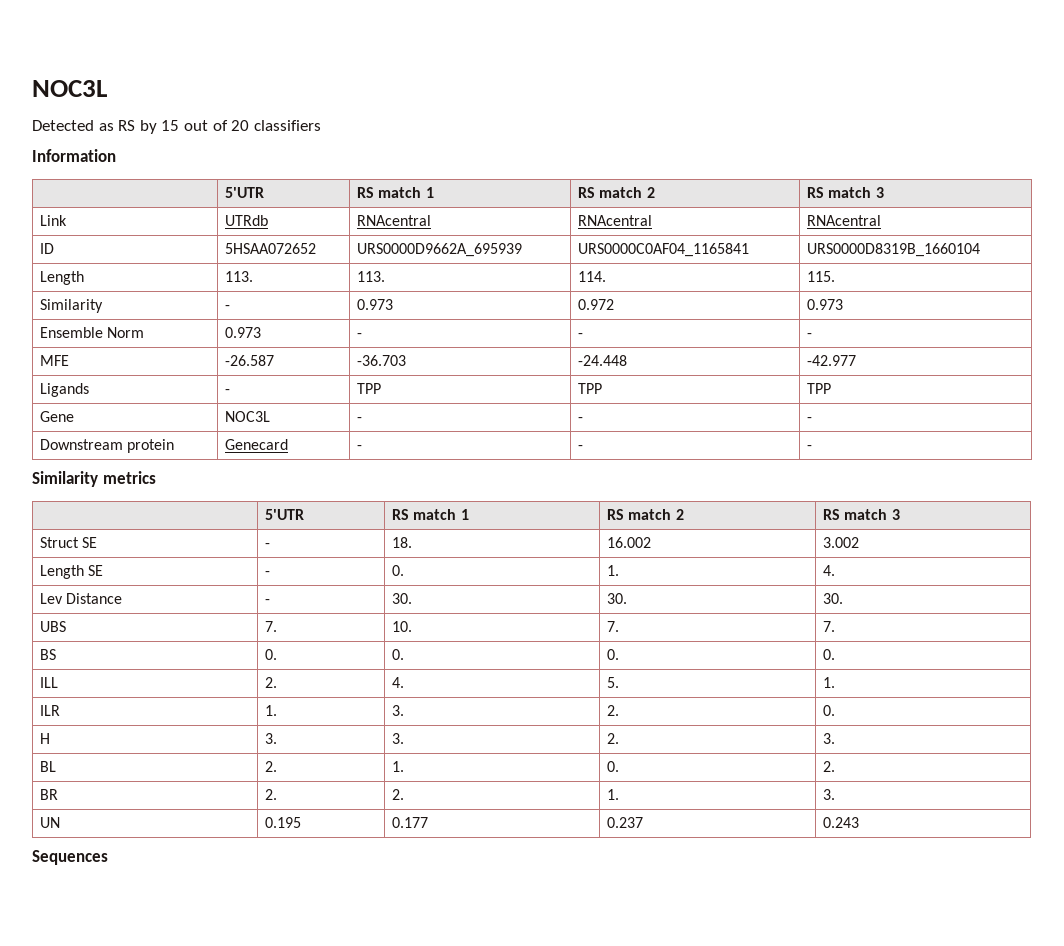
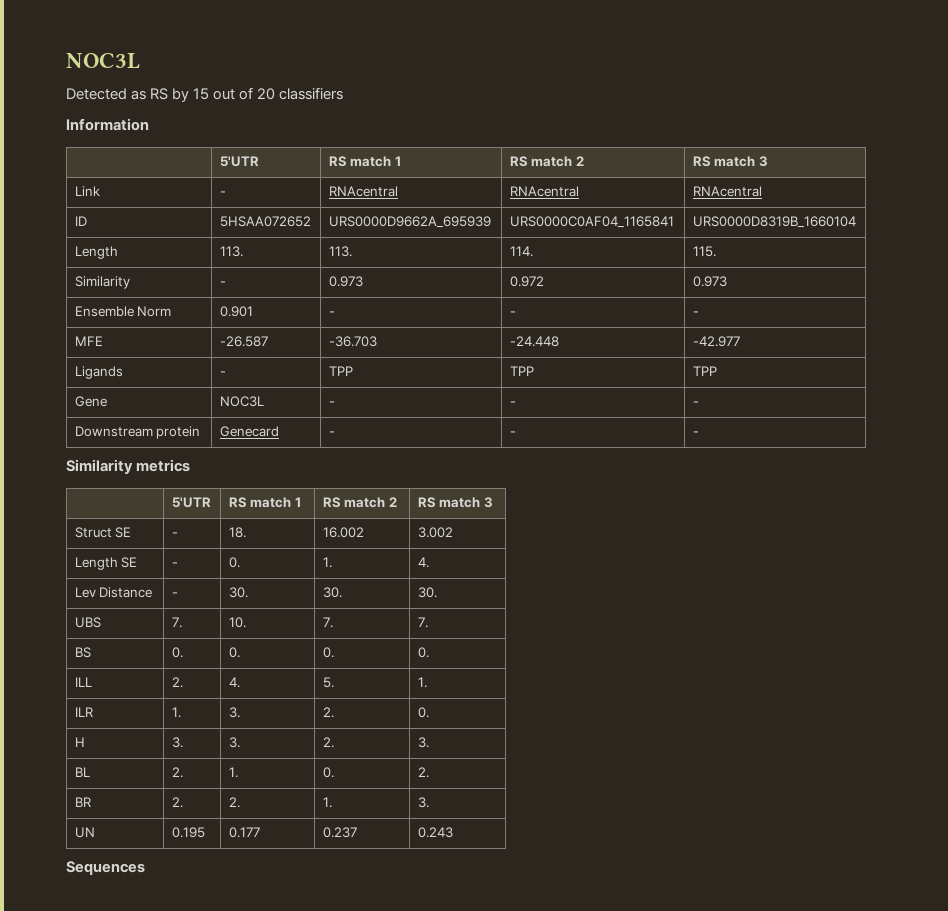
[225,215,269,226] UTRdb -> [219,191,226,196] -
[225,327,262,338] 0.973 -> [219,306,253,317] 0.901

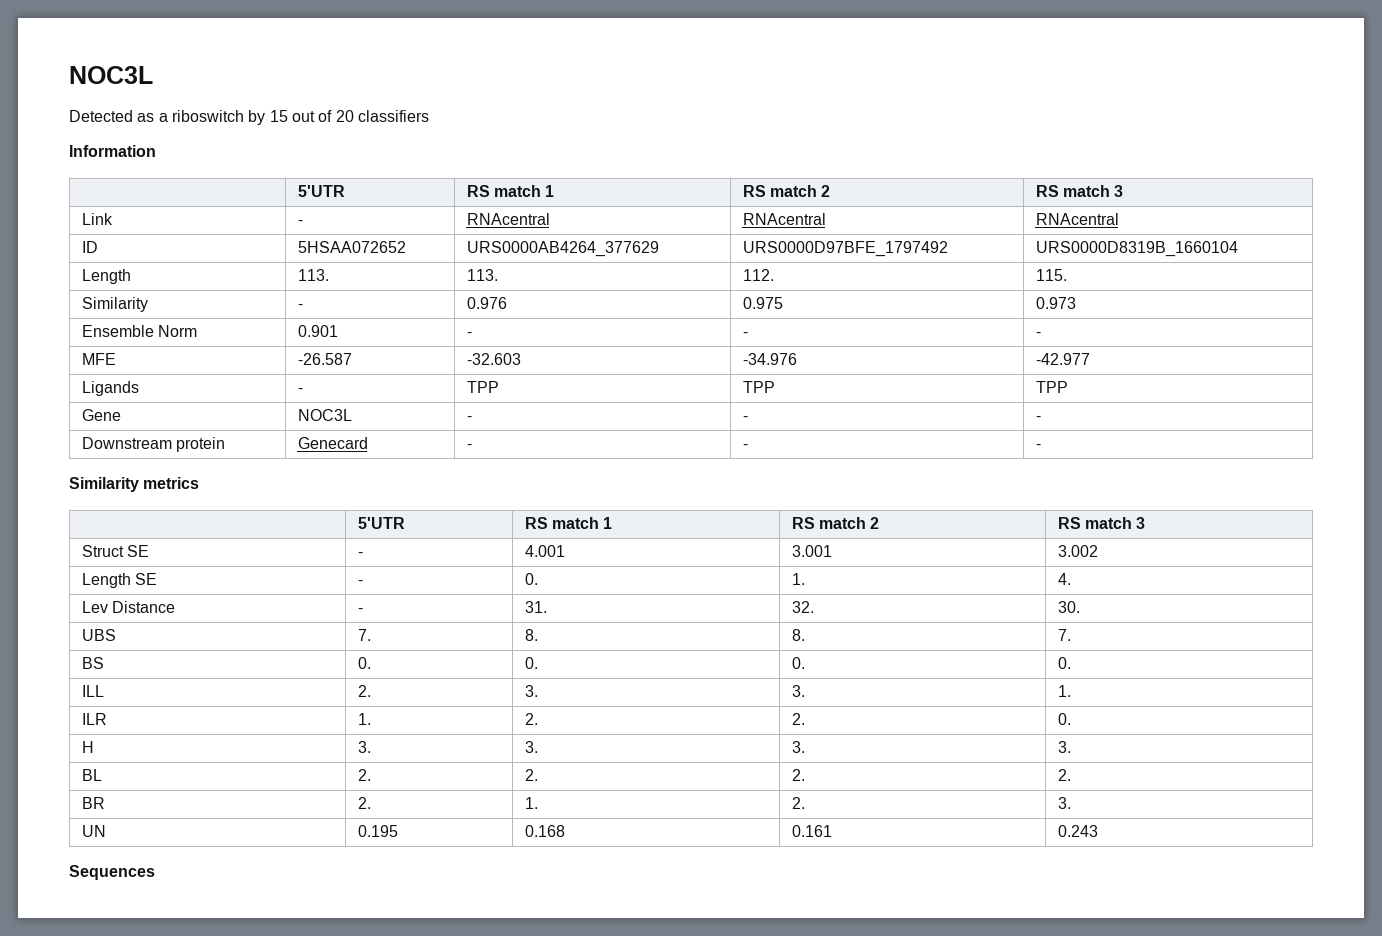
[150,88,169,100] RS -> [158,110,244,122] a riboswitch
[328,216,491,228] [509,216,674,228] URS0000D9662A_695939 | URS0000C0AF04_1165841 -> [466,241,659,257] [742,241,948,257] URS0000AB4264_377629 | URS0000D97BFE_1797492
[509,246,533,257] 114. -> [742,269,774,281] 112.
[328,276,363,287] [509,276,544,287] 0.973 | 0.972 -> [466,297,507,309] [742,297,783,309] 0.976 | 0.975
[328,336,377,347] [509,336,559,347] -36.703 | -24.448 -> [466,353,521,365] [742,353,797,365] -32.603 | -34.976
[228,527,246,538] [322,527,364,538] 18. | 16.002 -> [524,545,565,557] [791,545,832,557] 4.001 | 3.001
[228,587,248,598] [322,587,342,598] 30. | 30. -> [524,601,547,613] [791,601,814,613] 31. | 32.
[228,617,246,628] [322,617,333,628] 10. | 7. -> [524,629,538,641] [791,629,805,641] 8. | 8.
[228,677,240,688] [322,677,334,688] 4. | 5. -> [524,685,538,697] [791,685,805,697] 3. | 3.
[228,707,240,718] 3. -> [524,713,538,725] 2.
[322,737,334,748] 2. -> [791,741,805,753] 3.
[228,767,238,778] [322,767,334,778] 1. | 0. -> [524,769,538,781] [791,769,805,781] 2. | 2.
[228,797,240,808] [322,797,332,808] | 2. | 1. -> [524,797,538,809] [791,797,805,809] | 1. | 2.
[228,827,260,838] [322,827,357,838] 0.177 | 0.237 -> [524,825,565,837] [791,825,832,837] 0.168 | 0.161

